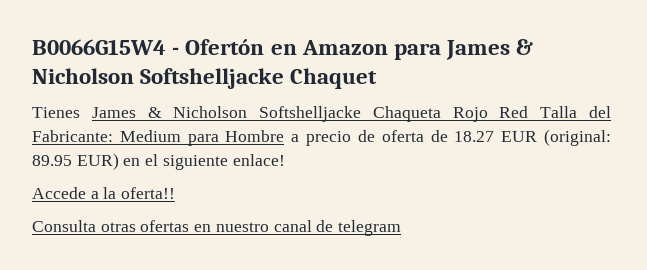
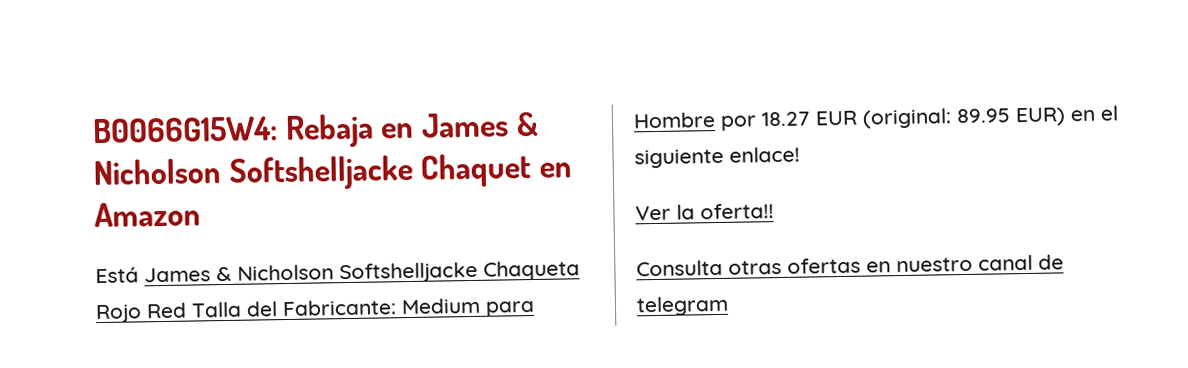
[32,39,442,60] B0066G15W4 - Ofertón en Amazon para -> [92,113,415,149] B0066G15W4: Rebaja en
[32,107,80,118] // Tienes -> [538,162,572,178] [94,201,201,228] [95,266,139,284] en Amazon // Está
[291,130,448,146] a precio de oferta de -> [720,115,757,131] por
[32,187,99,199] Accede a -> [635,205,671,221] Ver

